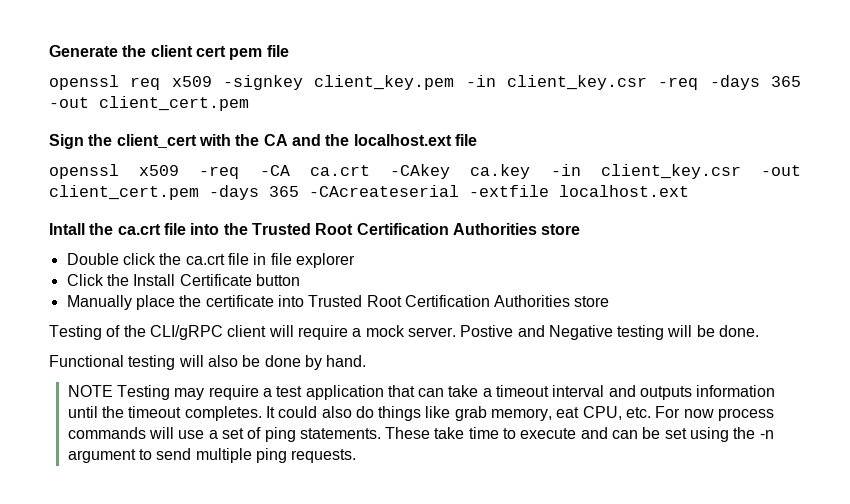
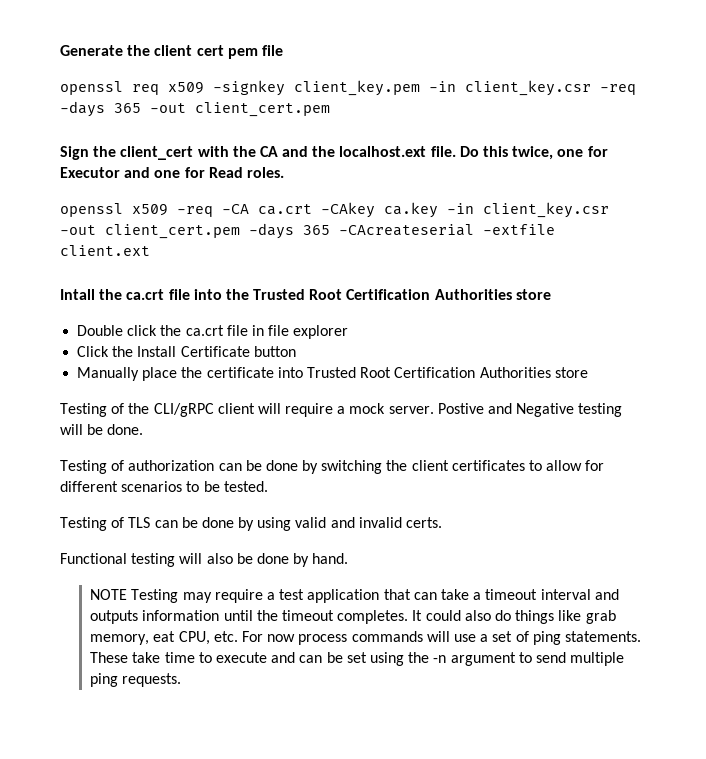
[454,134,477,146] file -> [430,146,608,160] [60,167,284,178] file. Do this twice, one for Executor and one for Read roles.
[559,185,689,197] localhost.ext -> [60,245,150,256] client.ext
(760, 331) none -> [60,460,605,474] [60,481,268,492] [60,517,443,531] // Testing of authorization can be done by switching the client certificates to allow for different scenarios to be tested. // Testing of TLS can be done by using valid and invalid certs.

